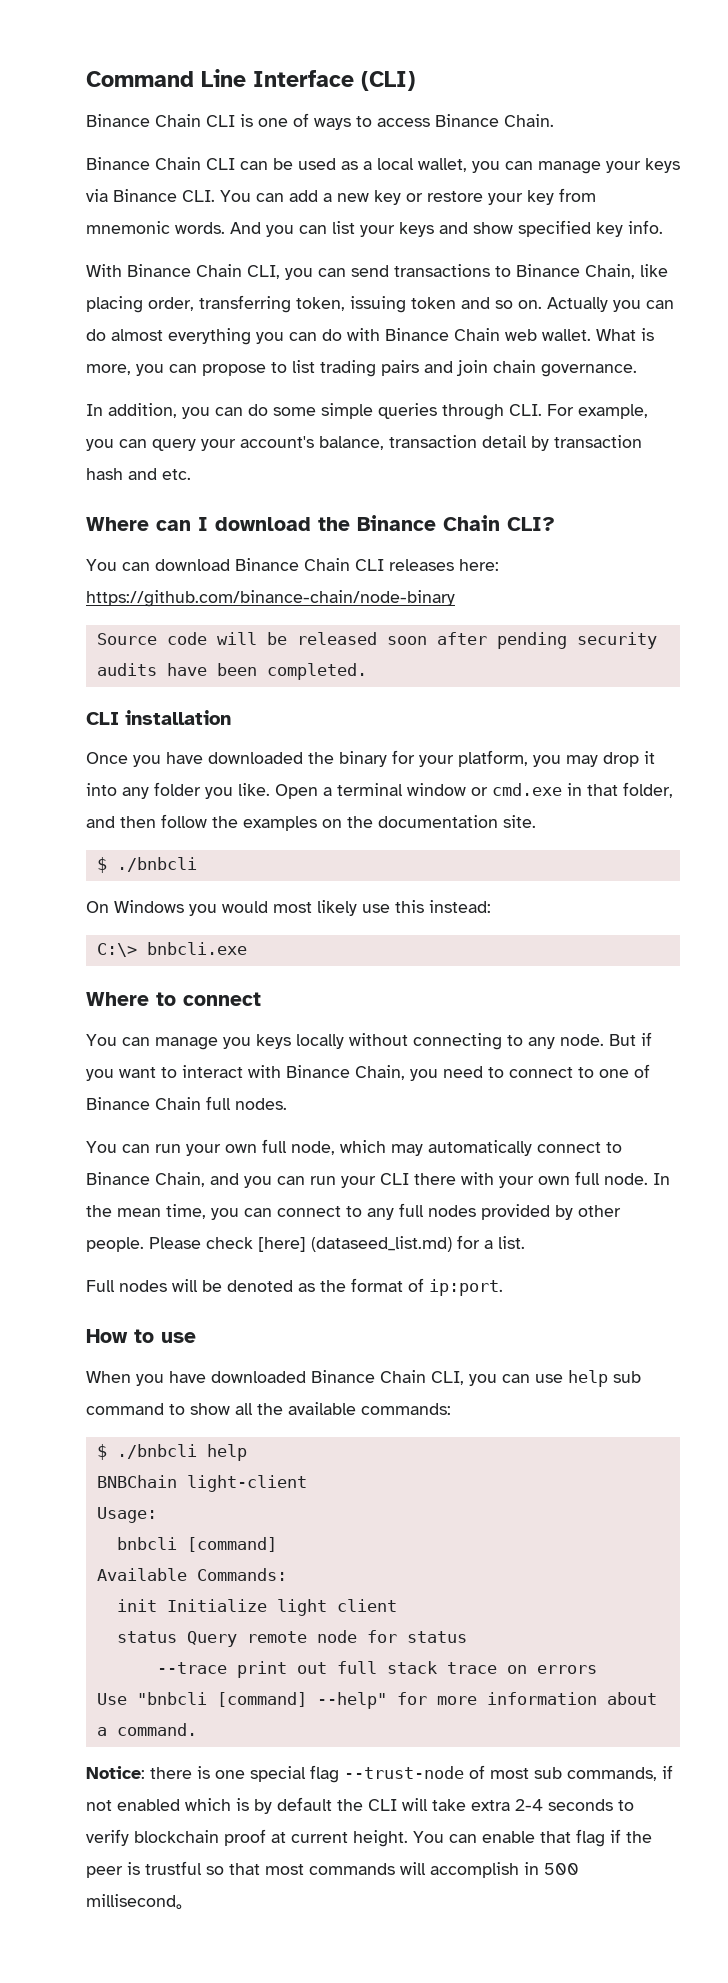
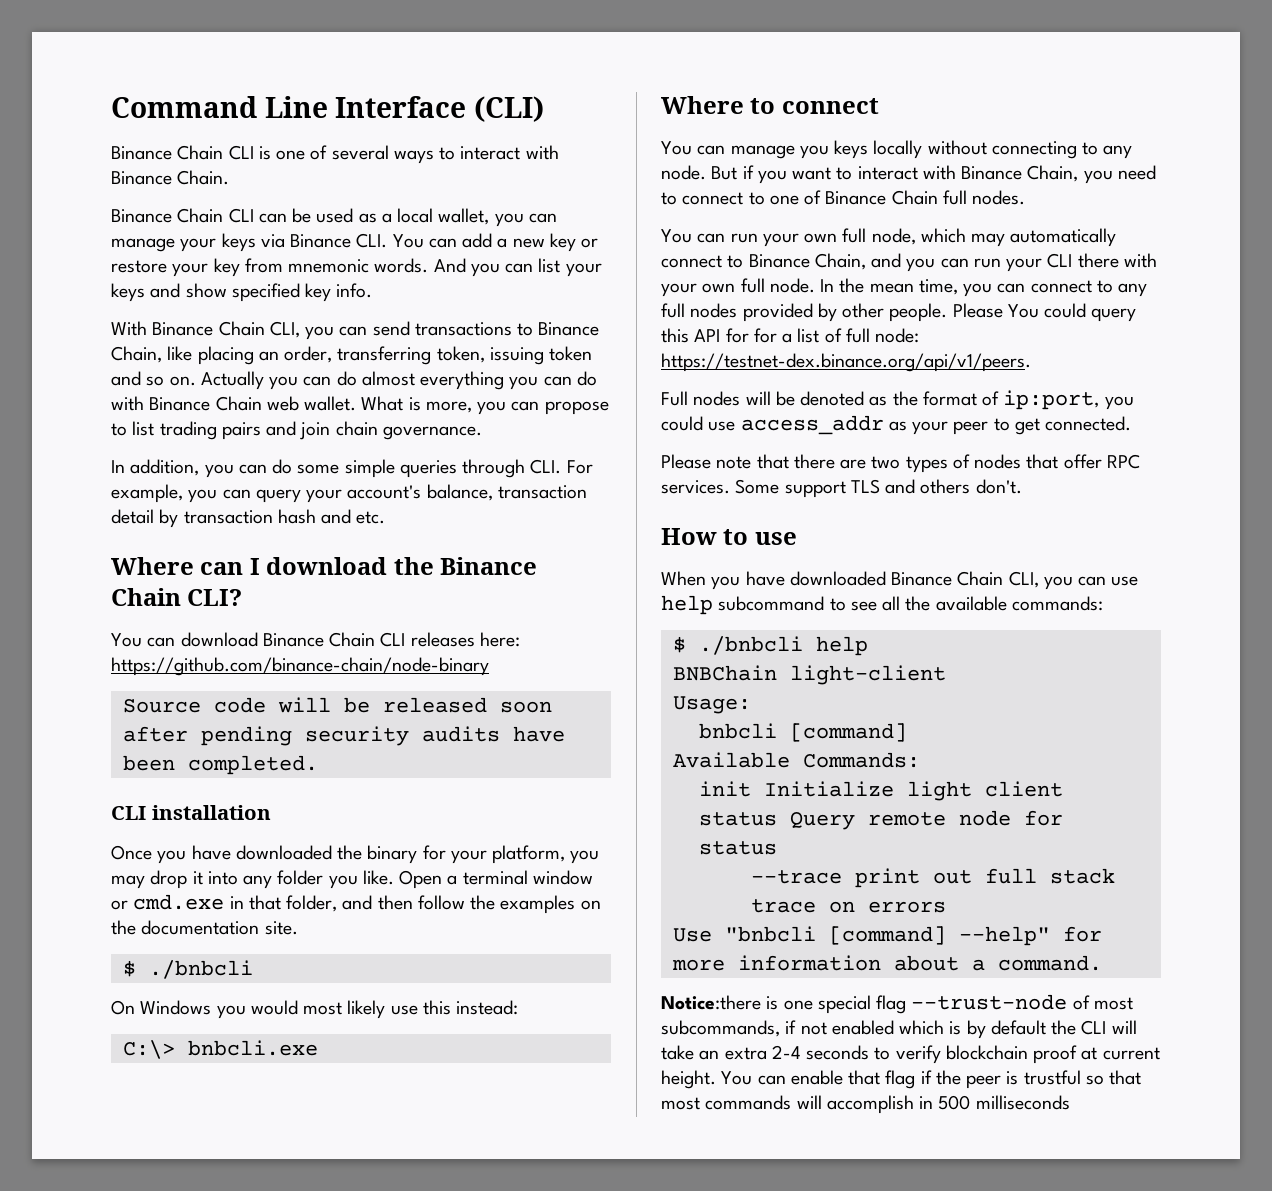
(309, 120) none -> [331,145,389,160] several
[377,118,430,127] access -> [460,145,559,160] interact with
(143, 304) none -> [258,351,279,361] an
[206,1235,525,1252] check [here] (dataseed_list.md) for a list. -> [1007,303,1137,322] [661,328,920,343] [661,353,1031,372] You could query this API for for a list of full node: https://testnet-dex.binance.org/api/v1/peers.
[429,1279,503,1296] ip:port. -> [1003,390,1134,410] [661,415,1132,435] [661,454,1140,473] [661,479,1022,498] ip:port, you could use access_addr as your peer to get connected. // Please note that there are two types of nodes that offer RPC services. Some support TLS and others don't.
[613,1371,641,1383] [86,1403,230,1415] sub command to show -> [718,596,877,611] subcommand to see
[86,1766,192,1779] Notice: there -> [661,995,761,1010] Notice:there
[534,1767,657,1781] sub commands, -> [661,1020,780,1037] subcommands,
(466, 1805) none -> [699,1050,720,1060] an
[86,1894,194,1910] millisecond。 -> [975,1095,1070,1110] milliseconds

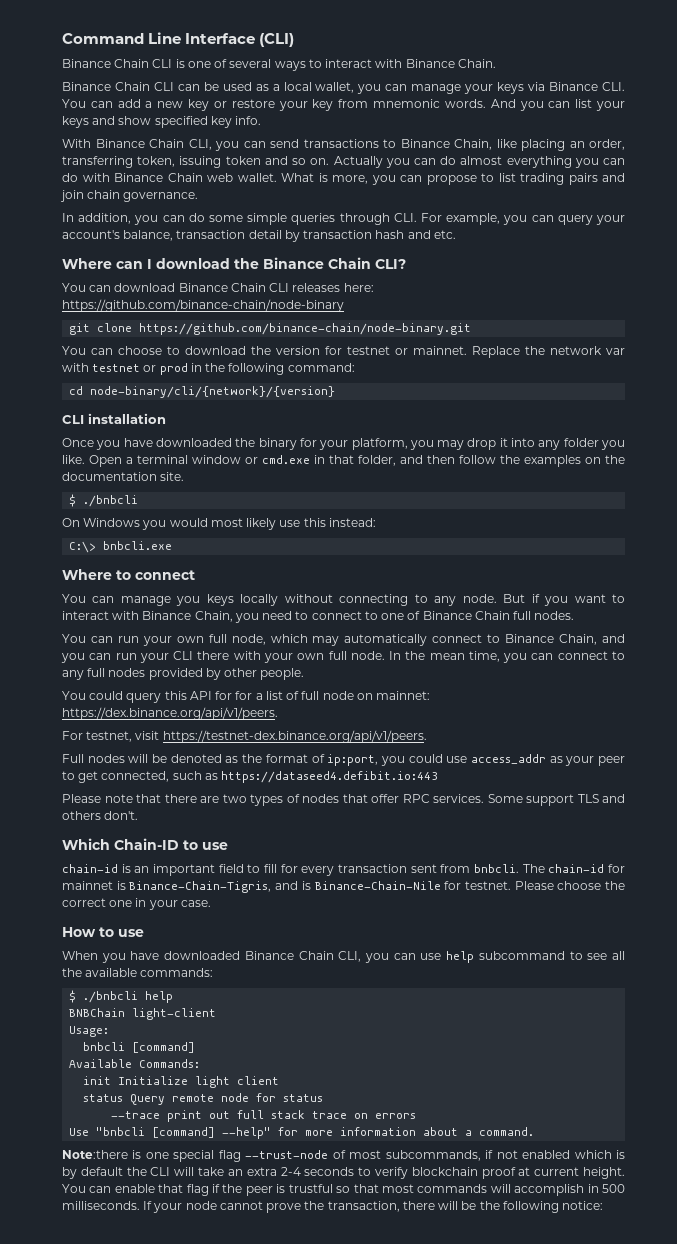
[122,697,552,713] [122,726,565,746] [122,755,318,775] Source code will be released soon after pending security audits have been completed. -> [69,323,472,335] [62,346,625,358] [62,363,355,375] [69,386,336,398] git clone https://github.com/binance-chain/node-binary.git // You can choose to download the version for testnet or mainnet. Replace the network var with testnet or prod in the following command: // cd node-binary/cli/{network}/{version}
[952,303,1003,318] Please -> (305, 674) //
[875,328,920,343] node: -> [322,691,431,700] [62,707,278,720] [62,731,160,742] node on mainnet: https://dex.binance.org/api/v1/peers. // For testnet, visit
[1045,416,1132,431] connected. -> [101,771,439,783] connected, such as https://dataseed4.defibit.io:443
(1022, 486) none -> [62,838,228,850] [62,864,625,876] [62,881,625,893] [62,898,211,910] // Which Chain-ID to use // chain-id is an important field to fill for every transaction sent from bnbcli. The chain-id for mainnet is Binance-Chain-Tigris, and is Binance-Chain-Nile for testnet. Please choose the correct one in your case.
[661,995,761,1010] Notice:there -> [62,1150,128,1159] Note:there
[975,1095,1070,1110] milliseconds -> [62,1201,604,1213] milliseconds. If your node cannot prove the transaction, there will be the following notice:

